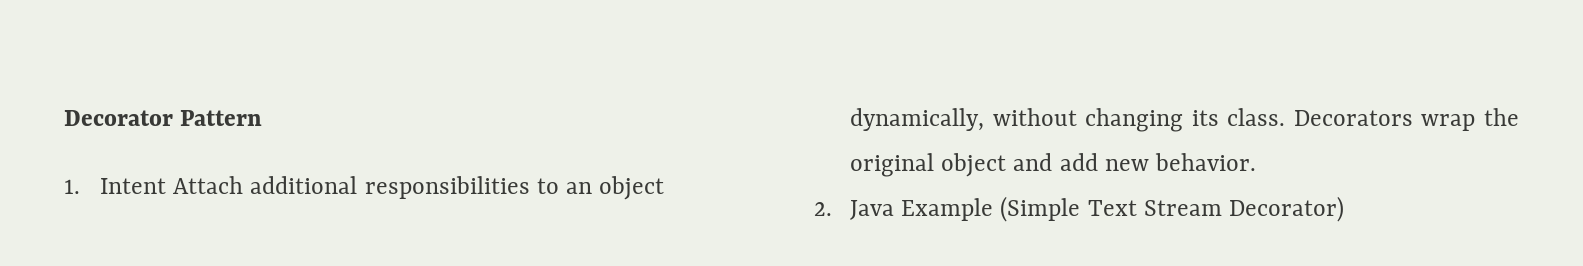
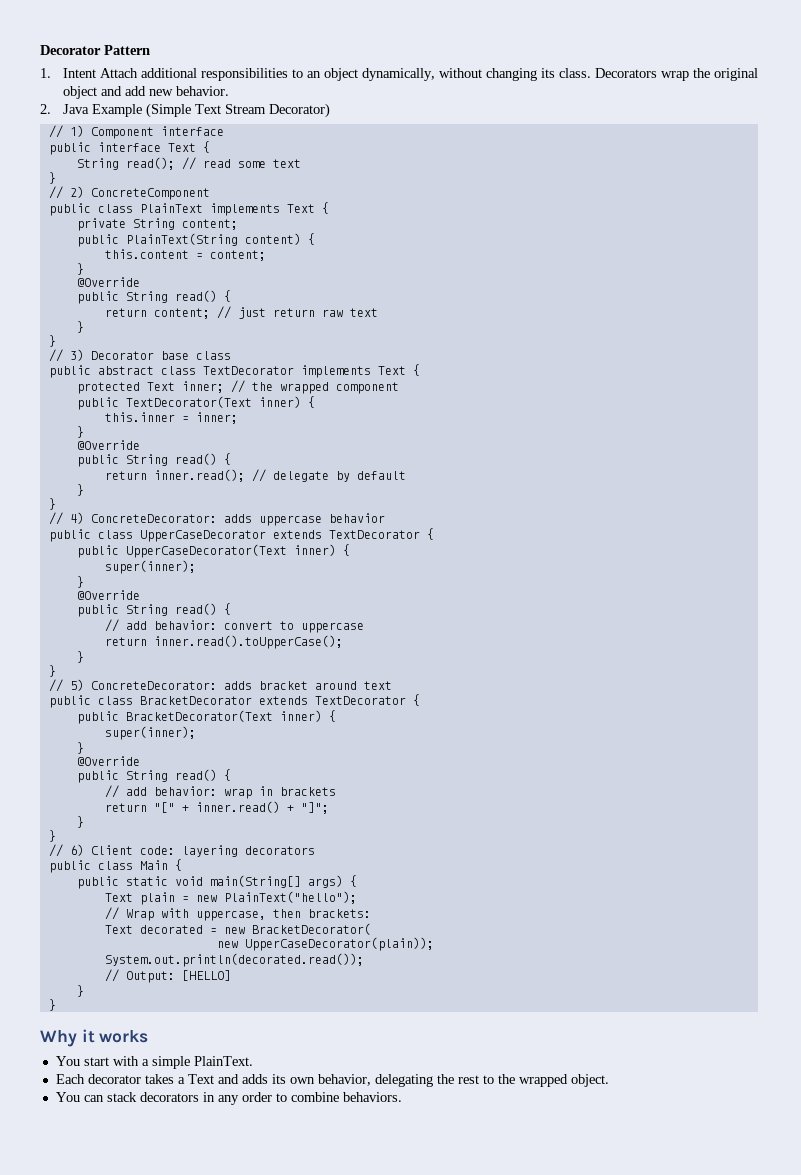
(1344, 209) none -> [48,125,224,139] [48,141,210,155] [76,157,301,170] [48,172,56,184] [48,186,210,200] [48,202,329,216] [76,218,238,231] [76,233,315,247] [104,249,266,261] [76,263,84,275] [76,277,140,287] [76,290,231,304] [104,306,378,319] [76,321,84,333] [48,335,56,347] [48,349,231,362] [48,364,420,378] [76,380,399,394] [76,396,315,410] [104,412,238,424] [76,426,84,438] [76,440,140,450] [76,453,231,467] [104,469,406,482] [76,484,84,496] [48,498,56,510] [48,512,385,526] [48,528,434,542] [76,544,350,558] [104,560,196,574] [76,576,84,588] [76,590,140,600] [76,603,231,617] [104,619,364,633] [104,635,343,649] [76,651,84,663] [48,665,56,677] [48,679,392,692] [48,694,420,708] [76,710,336,724] [104,726,196,740] [76,742,84,754] [76,756,140,766] [76,769,231,783] [104,785,336,799] [104,801,329,814] [76,816,84,828] [48,830,56,842] [48,844,315,857] [48,859,182,873] [76,875,357,889] [104,891,357,905] [104,907,371,921] [104,923,371,935] [216,937,434,951] [104,953,364,967] [104,969,231,983] [76,985,84,997] [48,999,56,1011] [40,1029,149,1047] [55,1056,253,1069] [55,1074,609,1087] [55,1092,402,1105] // // 1) Component interface // public interface Text { // String read(); // read some text // } // // 2) ConcreteComponent // public class PlainText implements Text { // private String content; // public PlainText(String content) { // this.content = content; // } // @Override // public String read() { // return content; // just return raw text // } // } // // 3) Decorator base class // public abstract class TextDecorator implements Text { // protected Text inner; // the wrapped component // public TextDecorator(Text inner) { // this.inner = inner; // } // @Override // public String read() { // return inner.read(); // delegate by default // } // } // // 4) ConcreteDecorator: adds uppercase behavior // public class UpperCaseDecorator extends TextDecorator { // public UpperCaseDecorator(Text inner) { // super(inner); // } // @Override // public String read() { // // add behavior: convert to uppercase // return inner.read().toUpperCase(); // } // } // // 5) ConcreteDecorator: adds bracket around text // public class BracketDecorator extends TextDecorator { // public BracketDecorator(Text inner) { // super(inner); // } // @Override // public String read() { // // add behavior: wrap in brackets // return "[" + inner.read() + "]"; // } // } // // 6) Client code: layering decorators // public class Main { // public static void main(String[] args) { // Text plain = new PlainText("hello"); // // Wrap with uppercase, then brackets: // Text decorated = new BracketDecorator( // new UpperCaseDecorator(plain)); // System.out.println(decorated.read()); // // Output: [HELLO] // } // } // Why it works // You start with a simple PlainText. // Each decorator takes a Text and adds its own behavior, delegating the rest to the wrapped object. // You can stack decorators in any order to combine behaviors.

